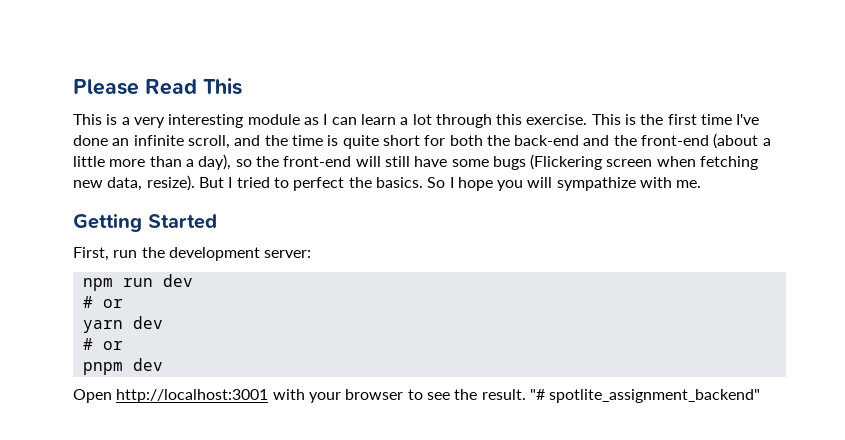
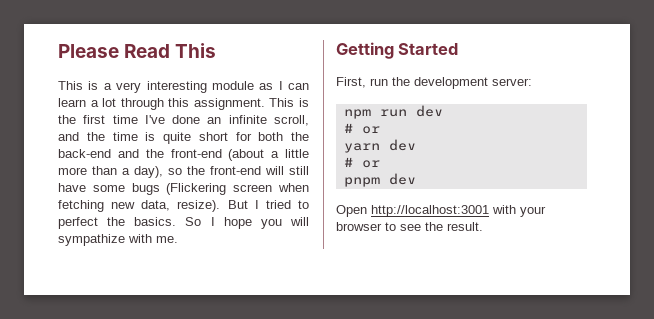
[526,114,588,125] exercise. -> [193,98,265,110] assignment.
[529,389,761,403] "# spotlite_assignment_backend" -> (483, 226) none

